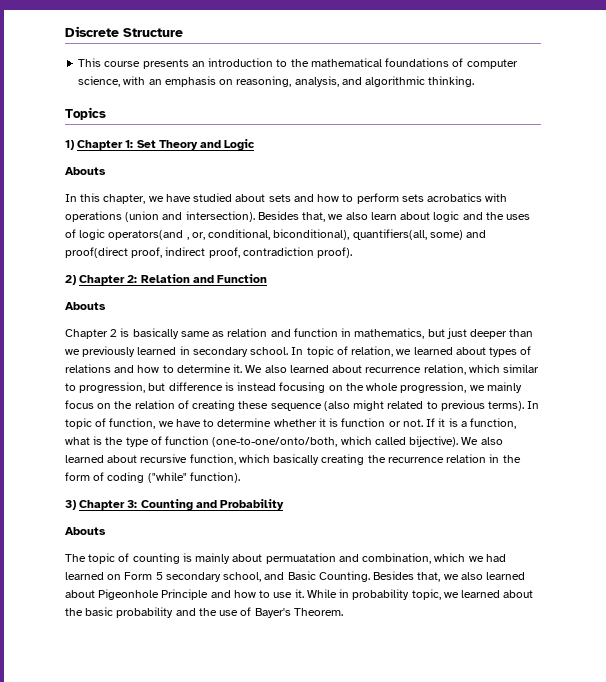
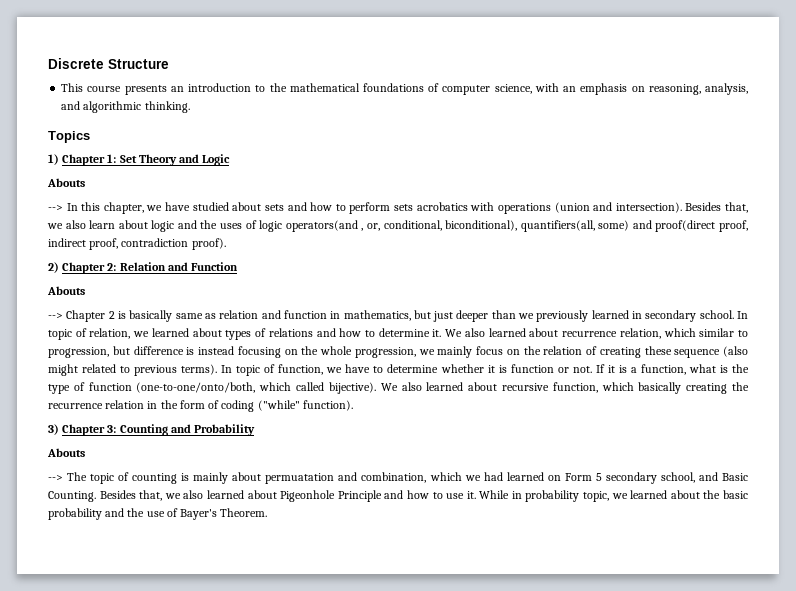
(106, 171) none -> [48,205,63,211] -->
(106, 306) none -> [48,313,63,319] -->
(106, 531) none -> [48,475,63,481] -->

